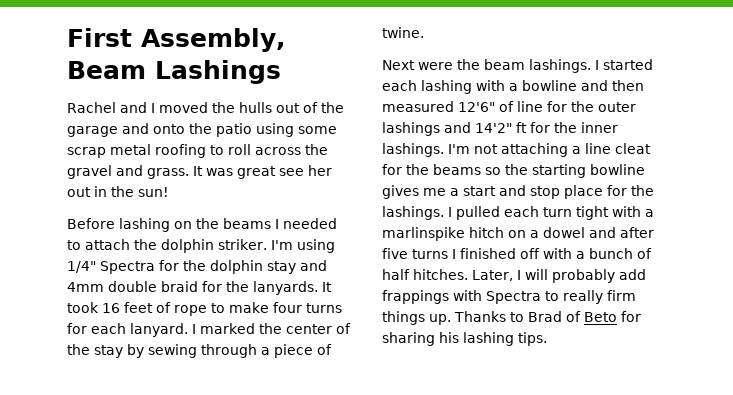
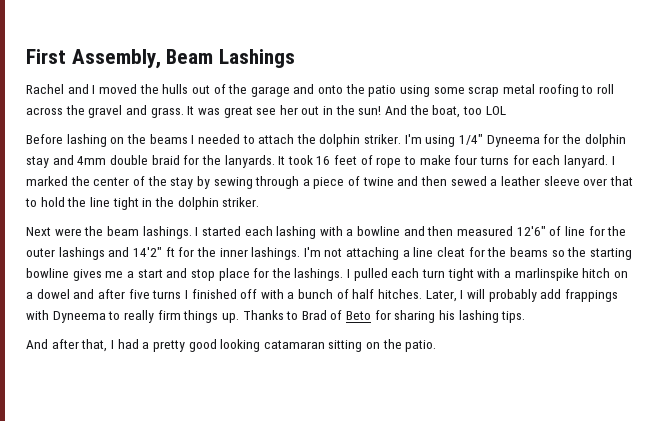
(169, 192) none -> [385,105,506,118] And the boat, too LOL
[100,261,155,274] Spectra -> [486,135,540,147] Dyneema
[382,27,424,38] twine. -> [362,176,633,186] [25,197,260,210] twine and then sewed a leather sleeve over that to hold the line tight in the dolphin striker.
[486,291,541,304] Spectra -> [52,311,106,323] Dyneema
(547, 339) none -> [26,339,437,352] // And after that, I had a pretty good looking catamaran sitting on the patio.

